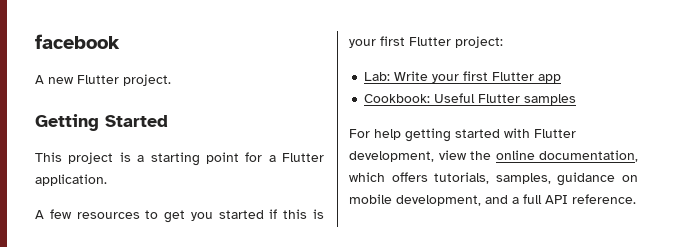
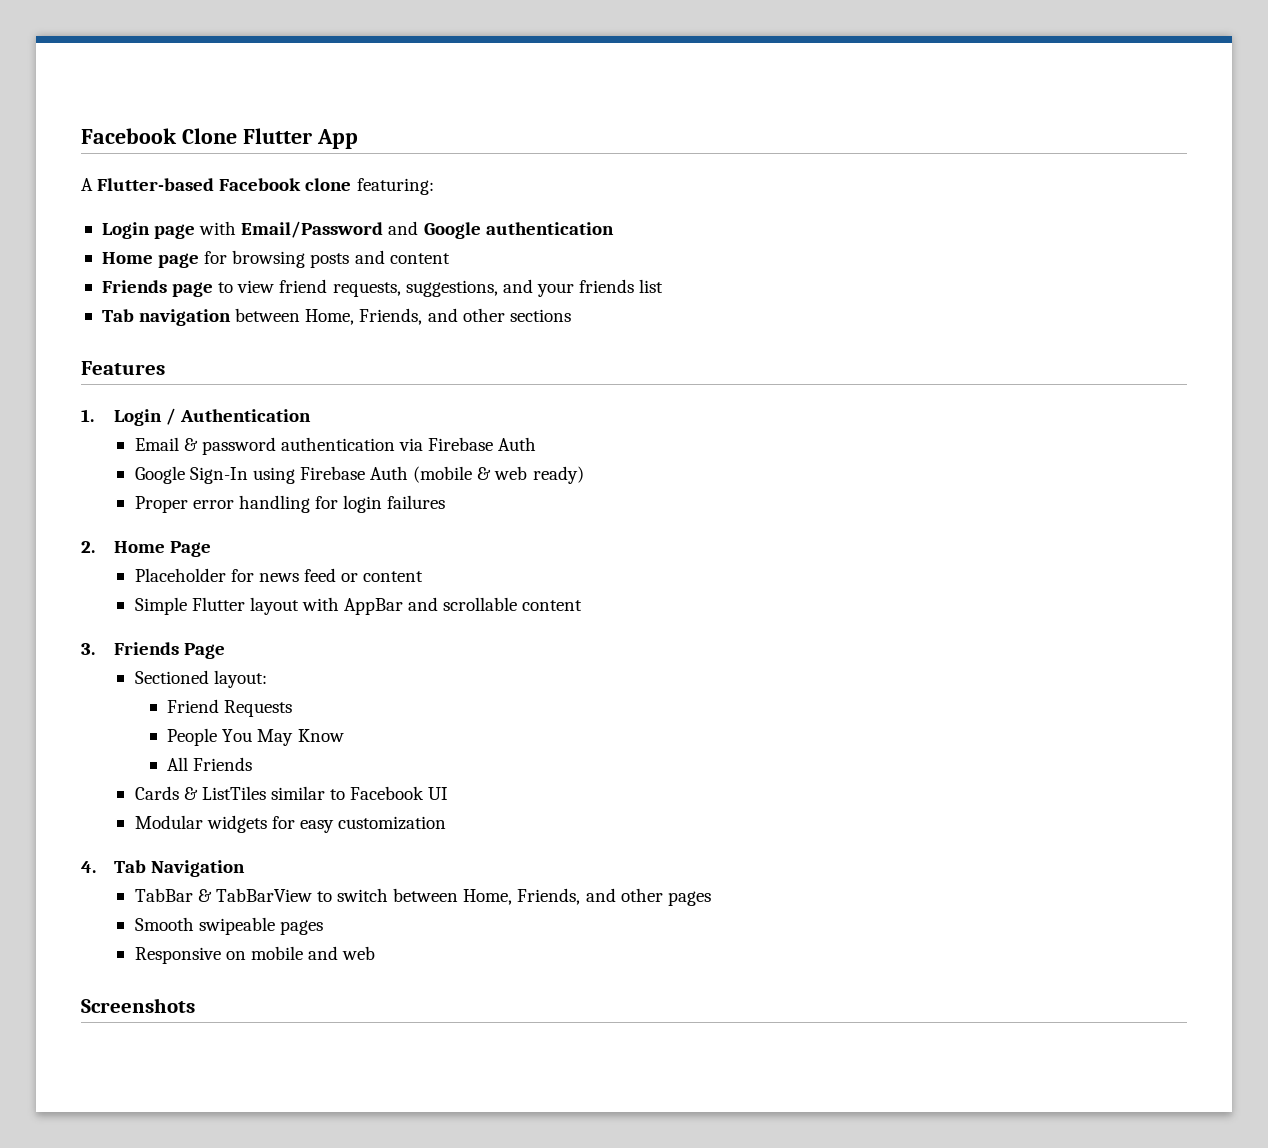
[35,34,120,49] [35,74,171,86] [35,114,168,131] [35,152,324,166] [35,174,107,186] [35,209,324,223] [349,36,503,48] [364,71,562,83] [364,93,577,105] [349,128,576,142] [349,150,638,162] [349,172,638,186] [349,194,636,206] facebook // A new Flutter project. // Getting Started // This project is a starting point for a Flutter application. // A few resources to get you started if this is your first Flutter project: // Lab: Write your first Flutter app // Cookbook: Useful Flutter samples // For help getting started with Flutter development, view the online documentation, which offers tutorials, samples, guidance on mobile development, and a full API reference. -> [81,128,358,149] [81,178,434,195] [101,221,614,239] [101,250,450,268] [101,279,664,297] [101,308,571,326] [81,361,165,375] [81,408,311,426] [134,437,537,455] [134,466,584,484] [134,495,446,513] [81,541,211,557] [134,568,424,582] [134,597,583,615] [81,642,225,659] [134,670,267,688] [167,699,293,717] [167,728,344,746] [167,757,253,771] [134,786,449,800] [134,815,447,833] [81,860,245,877] [134,888,711,906] [134,917,323,935] [134,946,376,964] [81,998,195,1013] Facebook Clone Flutter App // A Flutter-based Facebook clone featuring: // Login page with Email/Password and Google authentication // Home page for browsing posts and content // Friends page to view friend requests, suggestions, and your friends list // Tab navigation between Home, Friends, and other sections // Features // 1. Login / Authentication // Email & password authentication via Firebase Auth // Google Sign-In using Firebase Auth (mobile & web ready) // Proper error handling for login failures // 2. Home Page // Placeholder for news feed or content // Simple Flutter layout with AppBar and scrollable content // 3. Friends Page // Sectioned layout: // Friend Requests // People You May Know // All Friends // Cards & ListTiles similar to Facebook UI // Modular widgets for easy customization // 4. Tab Navigation // TabBar & TabBarView to switch between Home, Friends, and other pages // Smooth swipeable pages // Responsive on mobile and web // Screenshots

